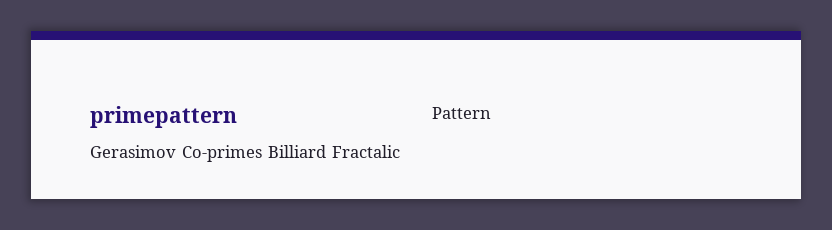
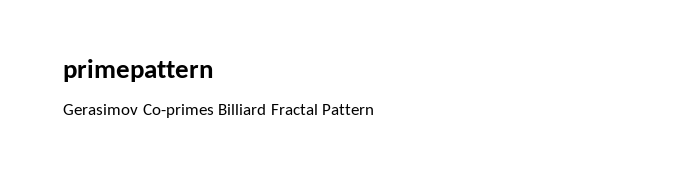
[332,145,400,158] Fractalic -> [270,104,318,115] Fractal

